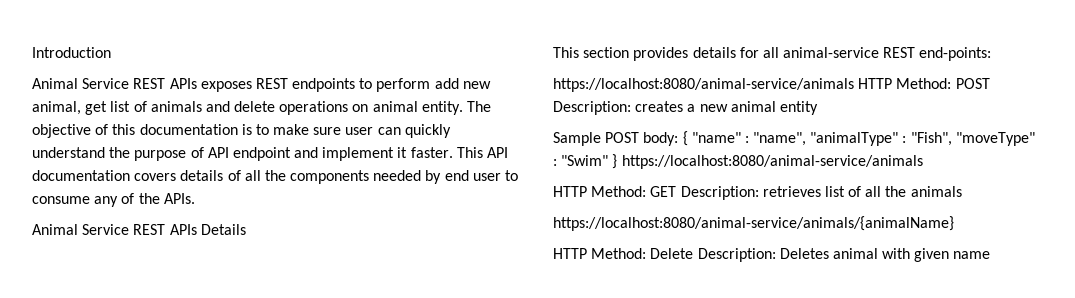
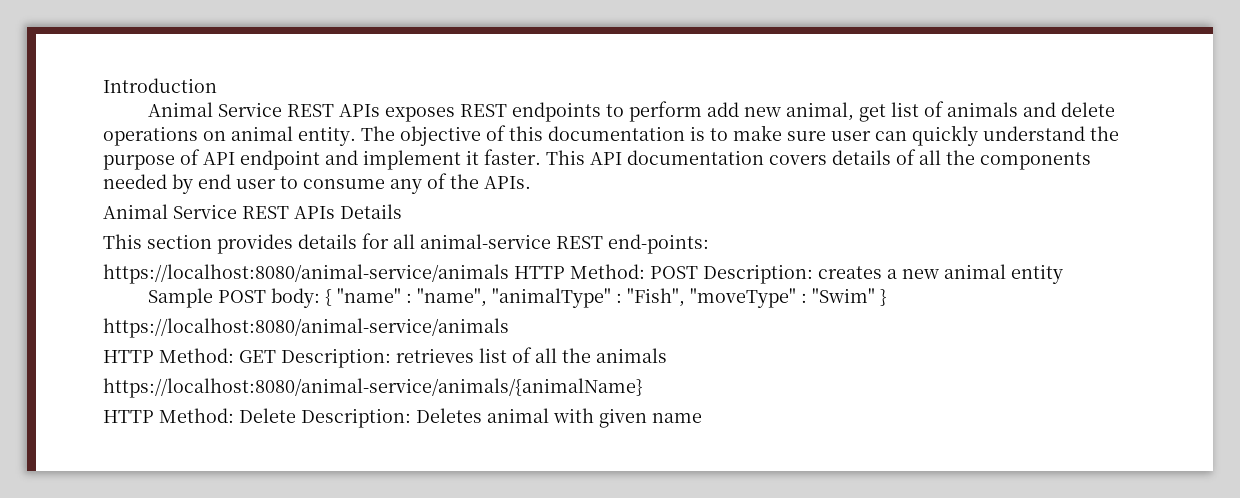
(618, 161) none -> (887, 297) //

